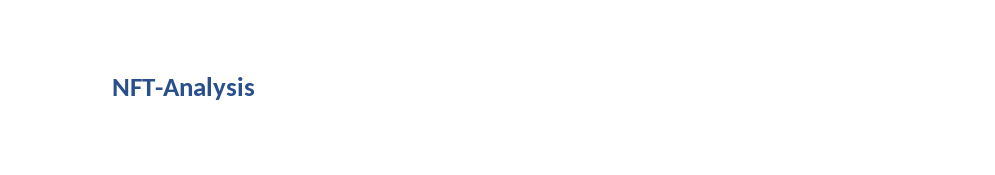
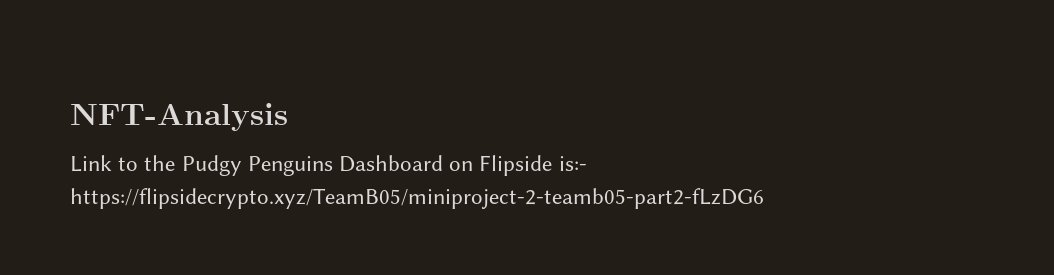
(255, 88) none -> [70,155,587,176] [70,188,764,209] // Link to the Pudgy Penguins Dashboard on Flipside is:- https://flipsidecrypto.xyz/TeamB05/miniproject-2-teamb05-part2-fLzDG6

